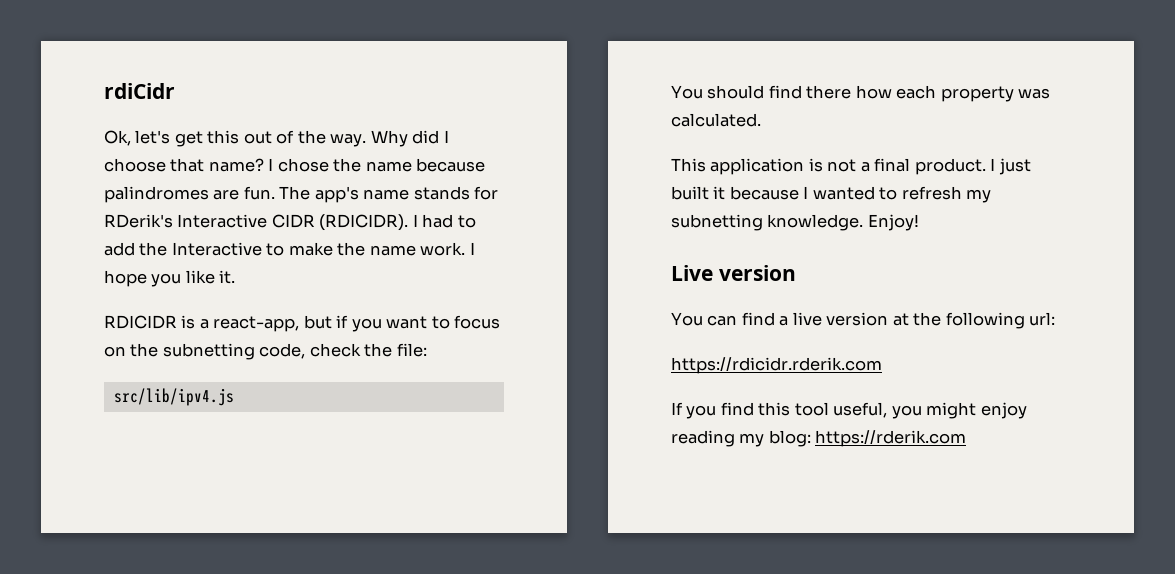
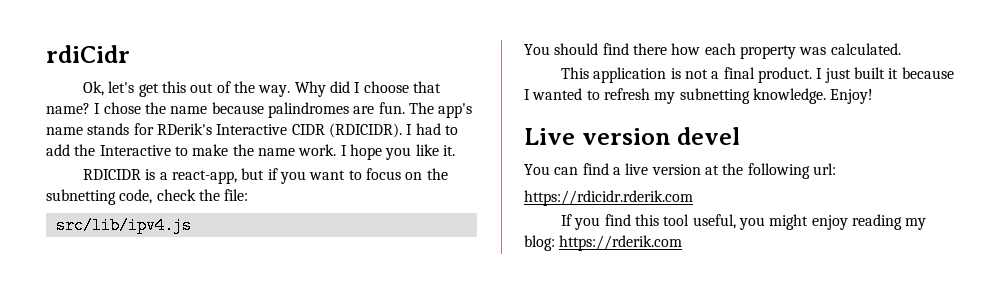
(796, 273) none -> [677,127,741,145] devel

